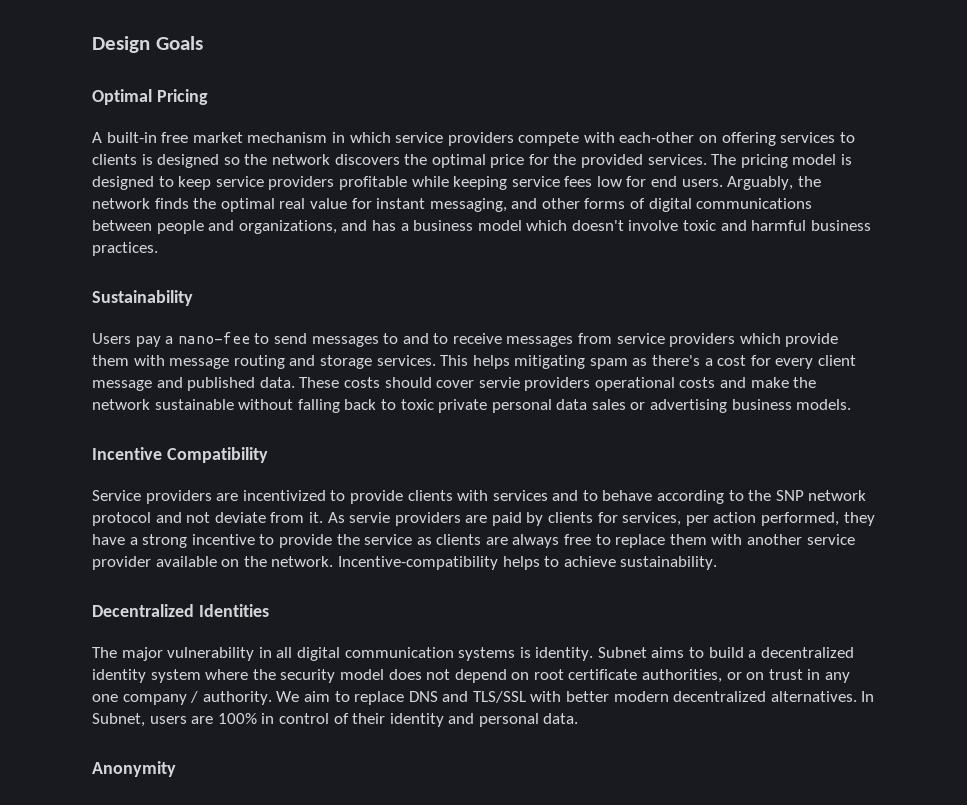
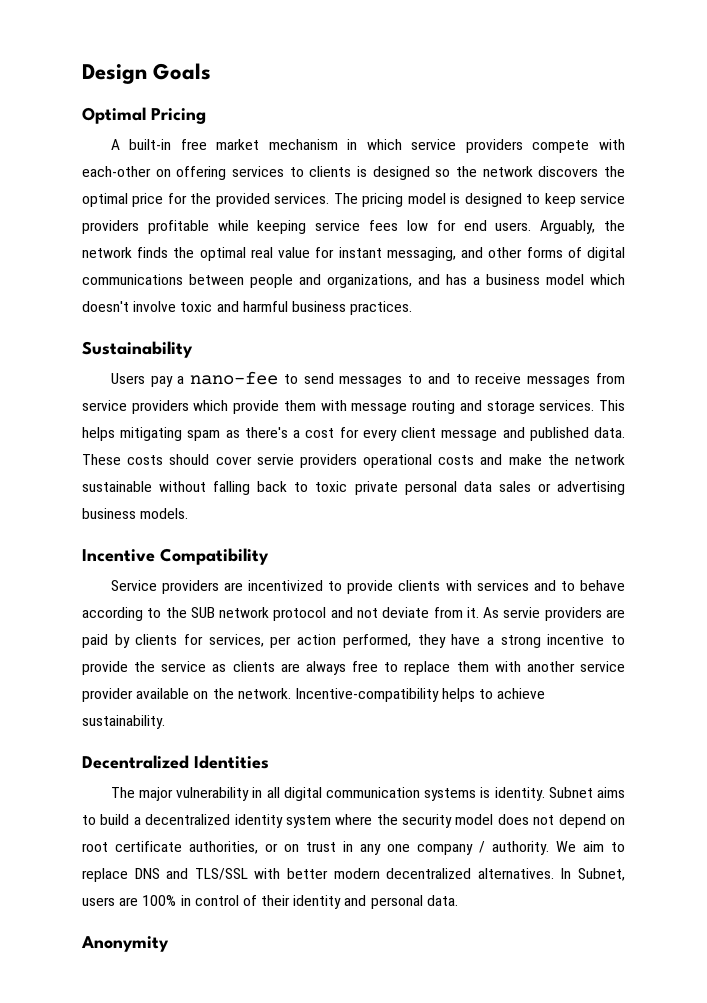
[775,490,804,501] SNP -> [190,607,215,618] SUB

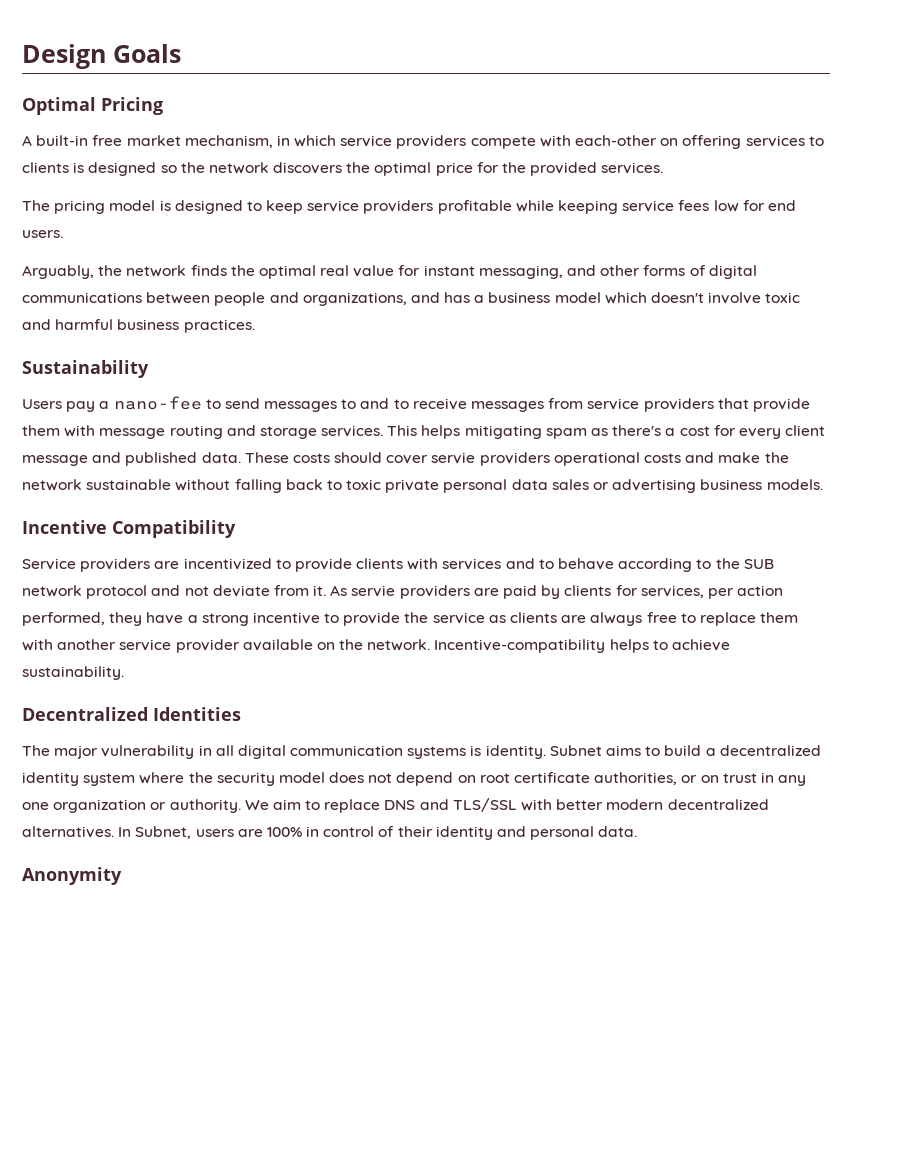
[268,139,338,150] mechanism -> [184,135,273,148] mechanism,
(330, 198) none -> (664, 168) //
(532, 226) none -> (63, 234) //
[193,400,229,411] which -> [717,398,749,409] that
[417,841,485,855] company / -> [53,799,167,813] organization or

